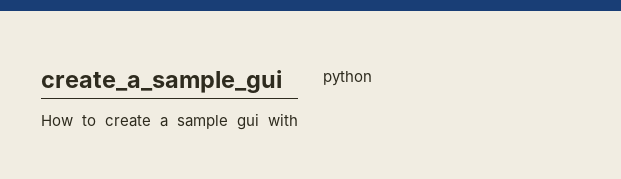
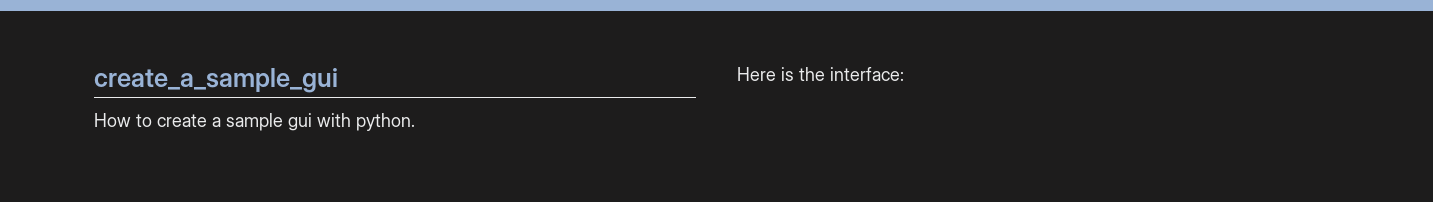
[323,71,372,86] python -> [356,113,415,131] [737,67,904,81] python. // Here is the interface:

